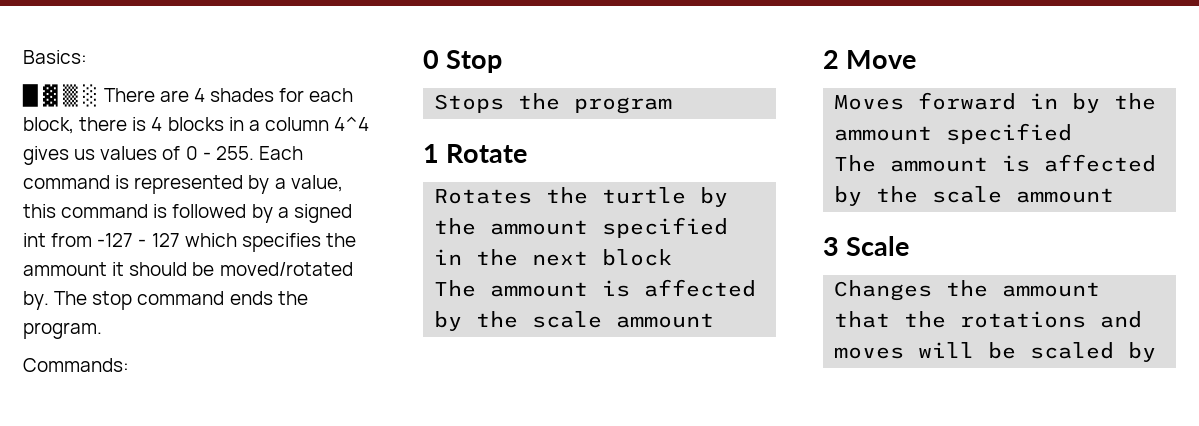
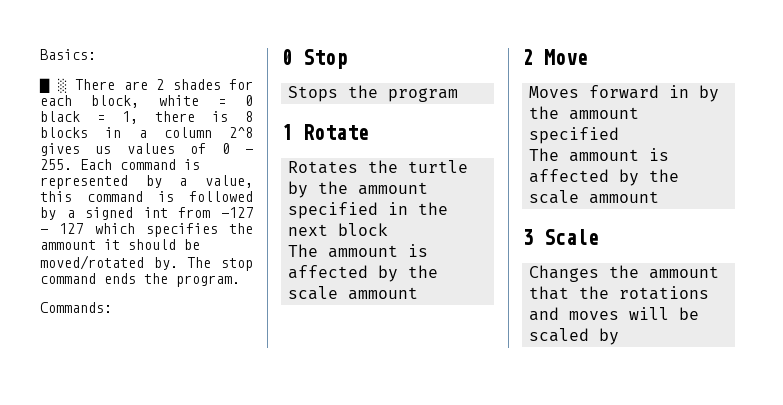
[43,84,79,107] ▓ ▒ -> (50, 85) none
[193,88,205,102] 4 -> [156,79,164,90] 2
(74, 125) none -> [158,95,253,106] [40,111,138,124] white = 0 black = 1,
[151,117,163,131] 4 -> [245,111,253,122] 8
[334,116,370,131] 4^4 -> [229,127,253,138] 2^8

